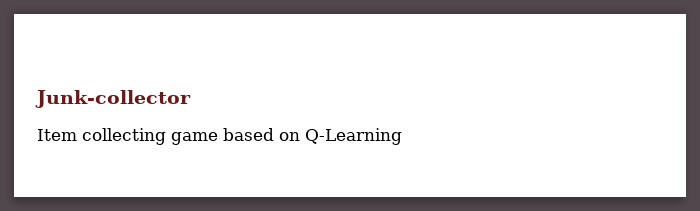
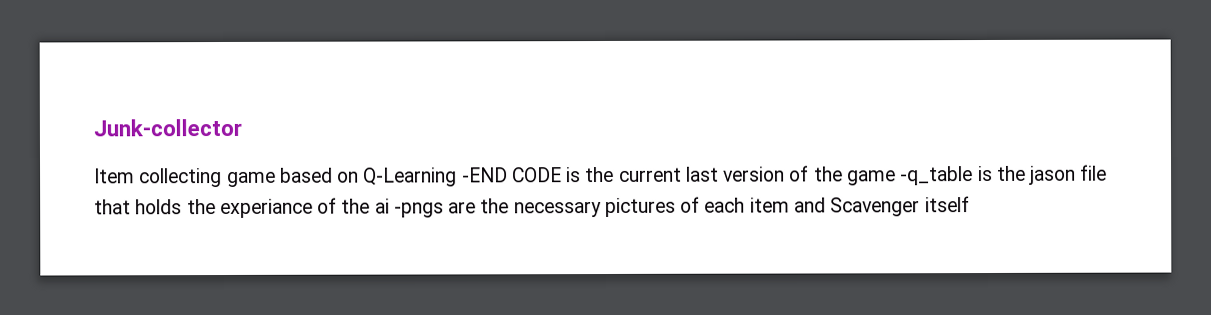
(402, 136) none -> [461,164,1108,186] [94,196,970,219] -END CODE is the current last version of the game -q_table is the jason file that holds the experiance of the ai -pngs are the necessary pictures of each item and Scavenger itself

